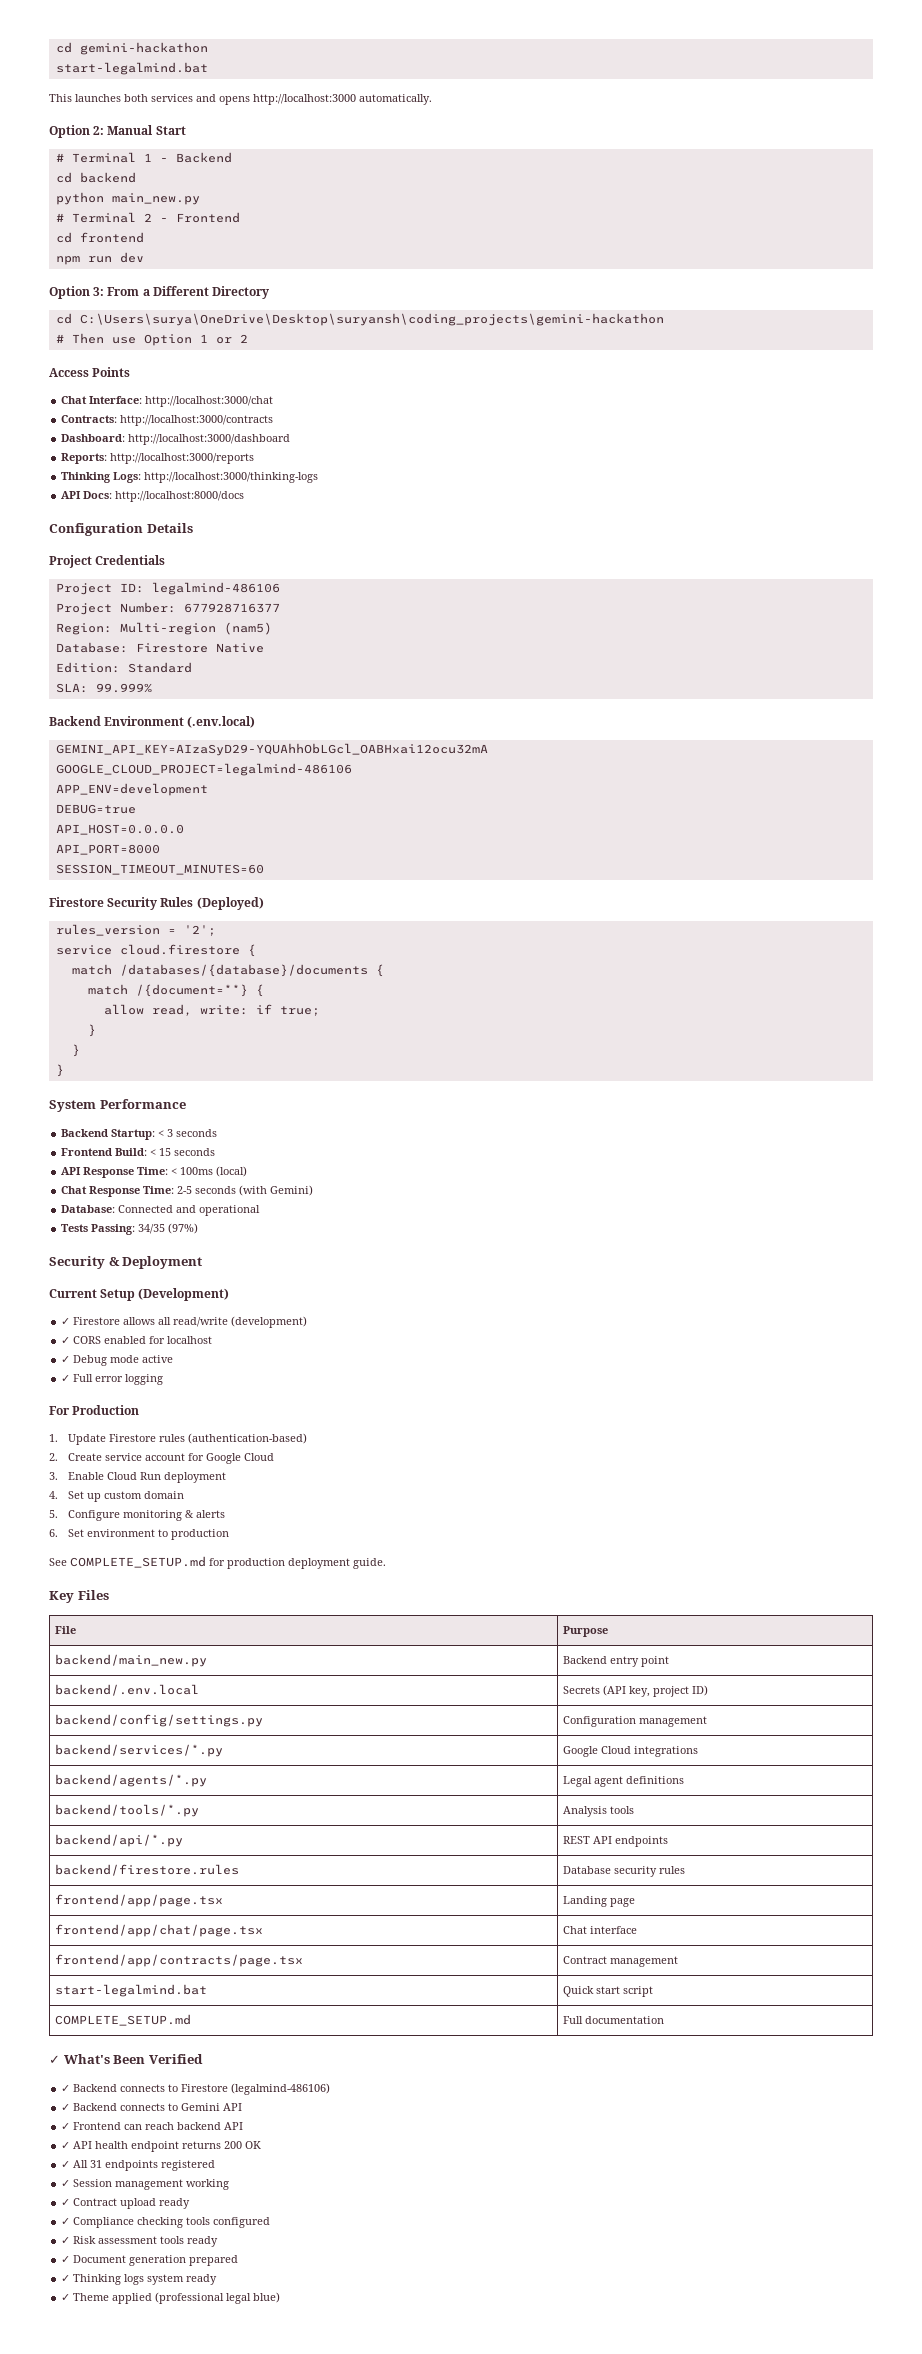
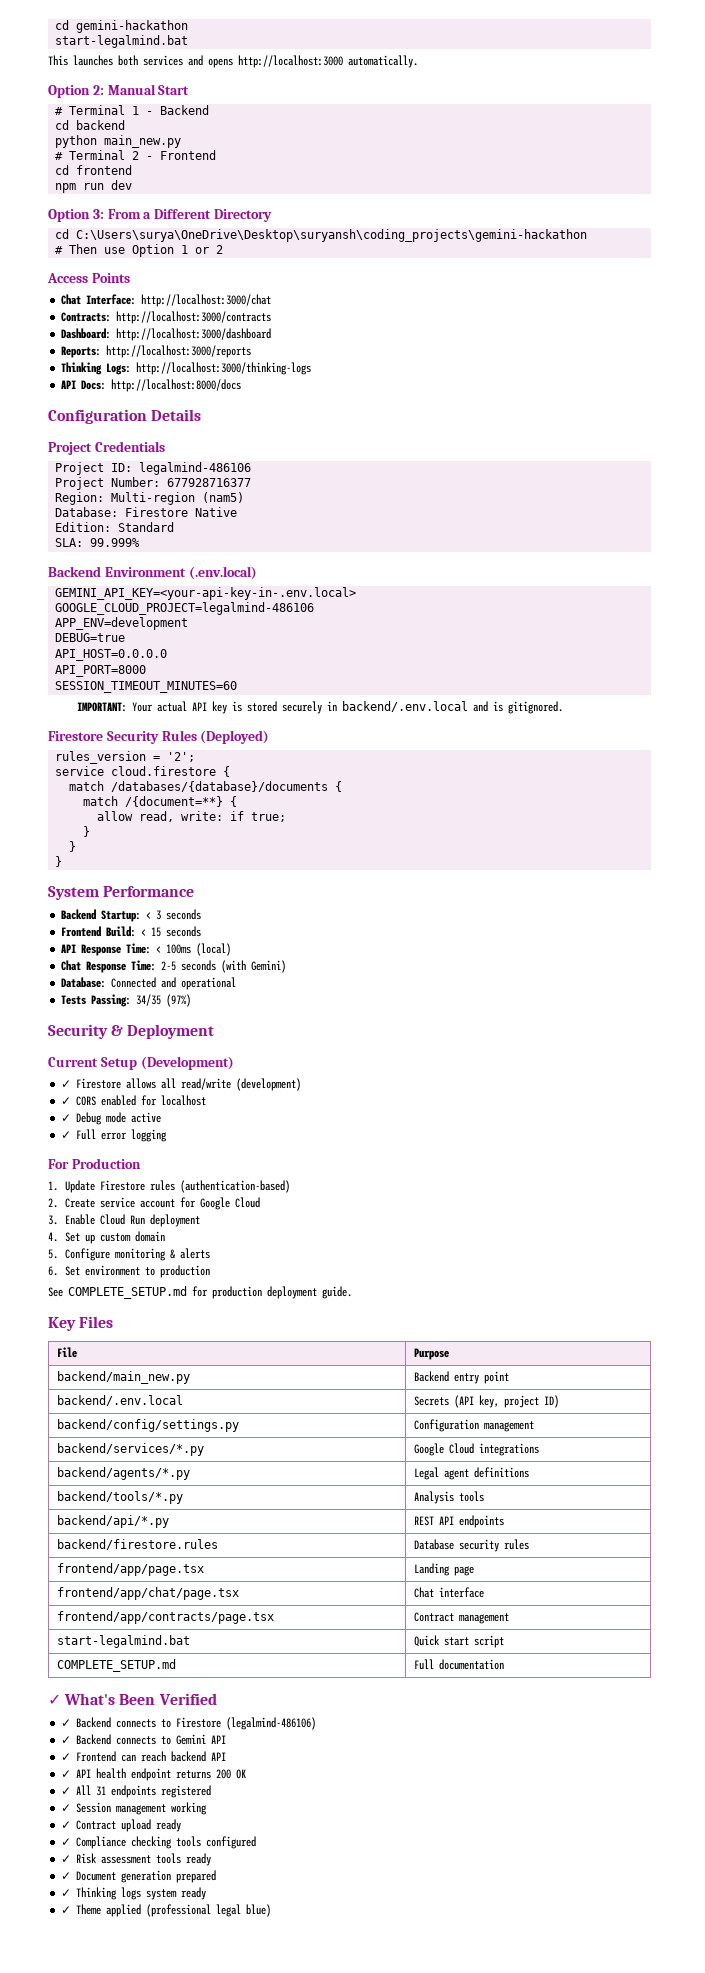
[55,743,488,756] GEMINI_API_KEY=AIzaSyD29-YQUAhhObLGcl_OABHxai12ocu32mA -> [55,587,357,600] GEMINI_API_KEY=<your-api-key-in-.env.local>
(264, 869) none -> [77,701,564,714] // IMPORTANT: Your actual API key is stored securely in backend/.env.local and is gitignored.

